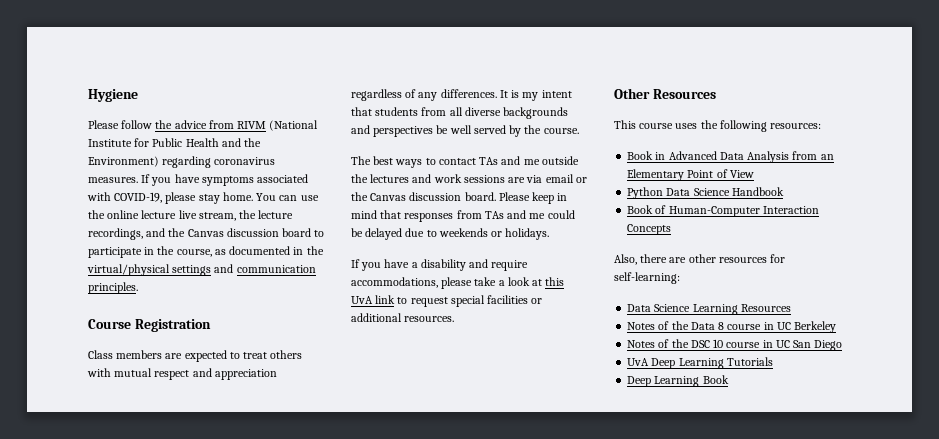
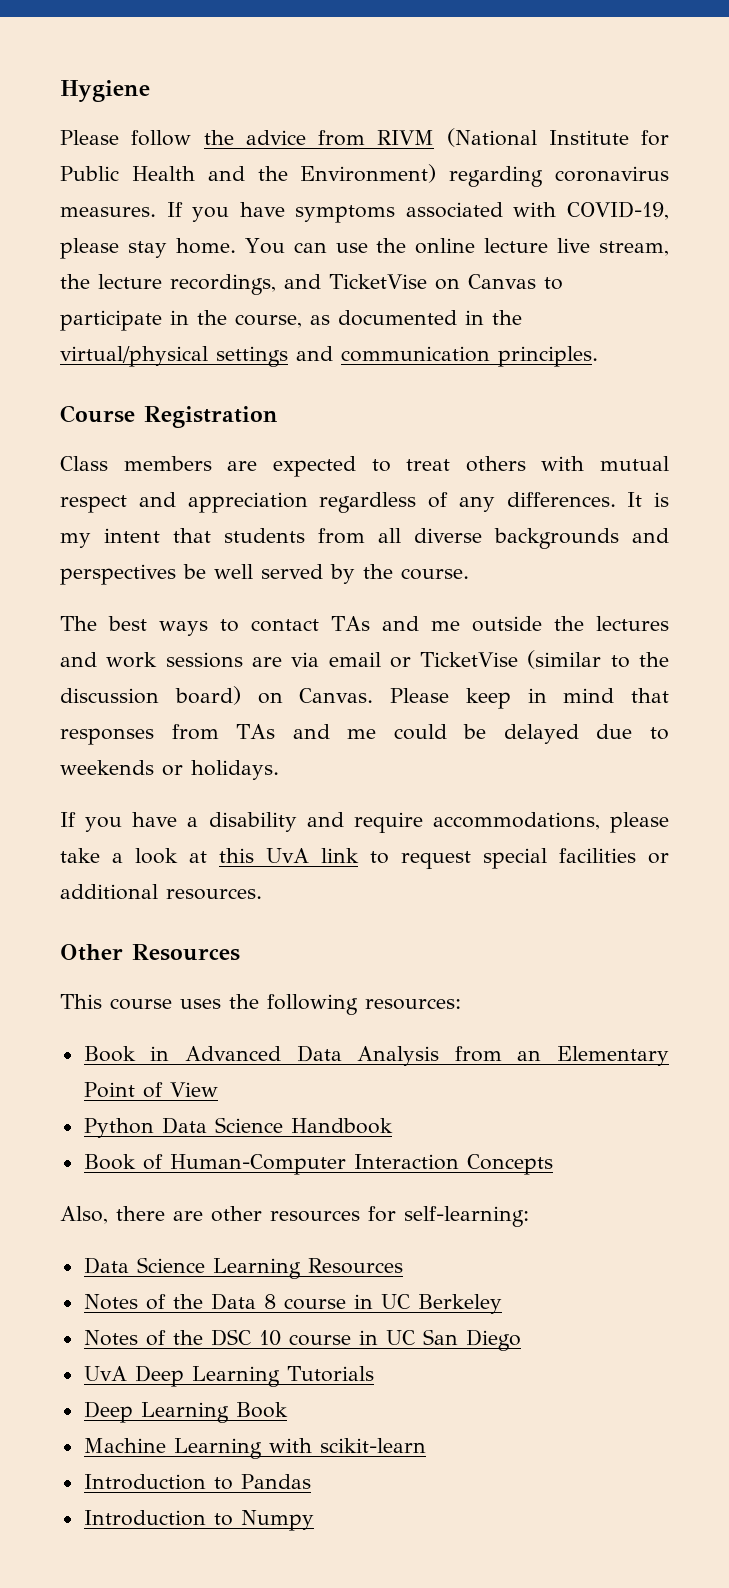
[168,228,312,237] the Canvas discussion board -> [329,274,536,290] TicketVise on Canvas
[351,192,496,201] the Canvas discussion board. -> [420,650,669,669] [60,686,374,705] TicketVise (similar to the discussion board) on Canvas.
(729, 379) none -> [83,1438,426,1459] [83,1474,311,1490] [83,1510,314,1531] // Machine Learning with scikit-learn // Introduction to Pandas // Introduction to Numpy

